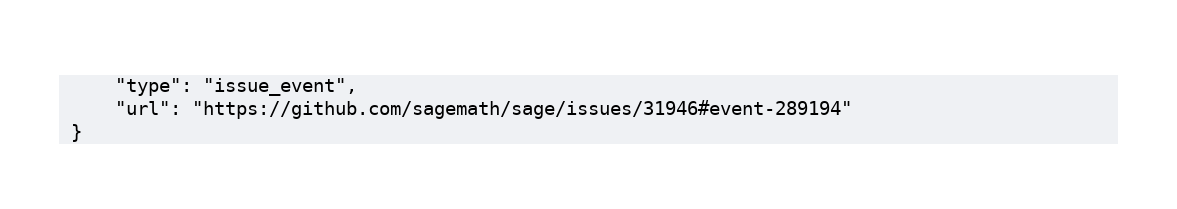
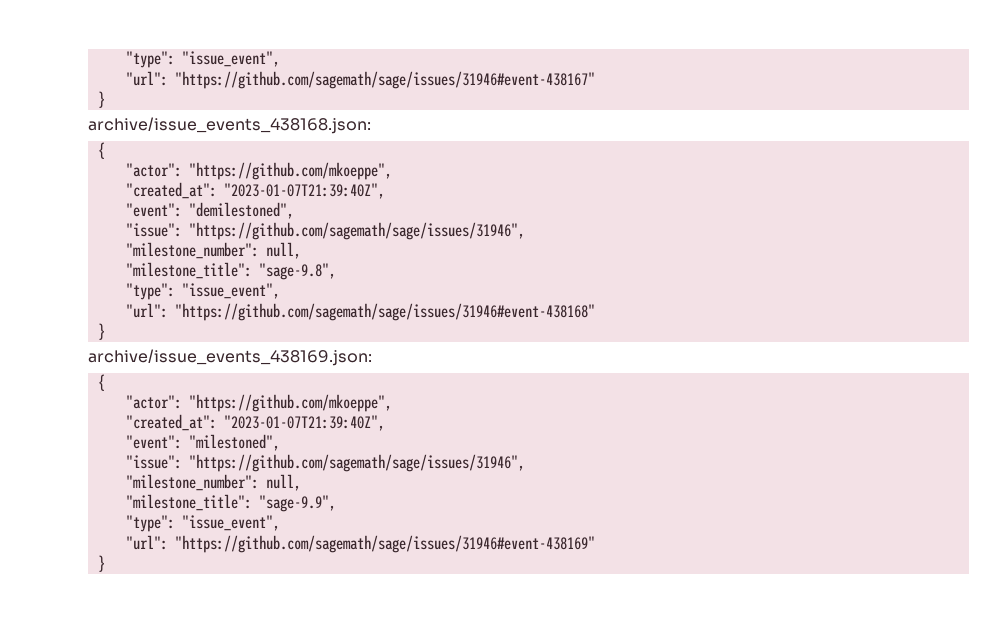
[115,78,358,96] [115,100,853,119] [71,124,83,142] "type": "issue_event", // "url": "https://github.com/sagemath/sage/issues/31946#event-289194" // } -> [125,51,280,68] [125,71,595,89] [97,91,105,108] [88,117,371,134] [97,142,105,159] [125,162,392,180] [125,182,385,199] [125,202,294,219] [125,222,525,240] [125,242,301,259] [125,262,336,280] [125,283,280,300] [125,303,595,321] [97,323,105,340] [88,349,372,366] [97,374,105,391] [125,394,392,412] [125,414,385,431] [125,434,280,451] [125,454,525,472] [125,474,301,491] [125,494,336,512] [125,515,280,532] [125,535,595,553] [97,555,105,572] "type": "issue_event", // "url": "https://github.com/sagemath/sage/issues/31946#event-438167" // } // archive/issue_events_438168.json: // { // "actor": "https://github.com/mkoeppe", // "created_at": "2023-01-07T21:39:40Z", // "event": "demilestoned", // "issue": "https://github.com/sagemath/sage/issues/31946", // "milestone_number": null, // "milestone_title": "sage-9.8", // "type": "issue_event", // "url": "https://github.com/sagemath/sage/issues/31946#event-438168" // } // archive/issue_events_438169.json: // { // "actor": "https://github.com/mkoeppe", // "created_at": "2023-01-07T21:39:40Z", // "event": "milestoned", // "issue": "https://github.com/sagemath/sage/issues/31946", // "milestone_number": null, // "milestone_title": "sage-9.9", // "type": "issue_event", // "url": "https://github.com/sagemath/sage/issues/31946#event-438169" // }

